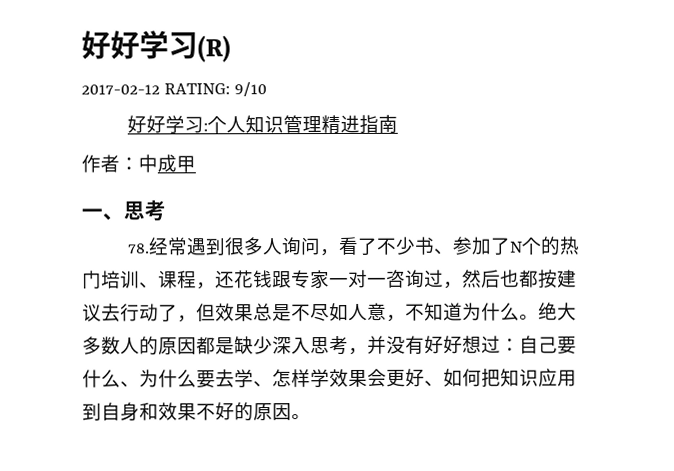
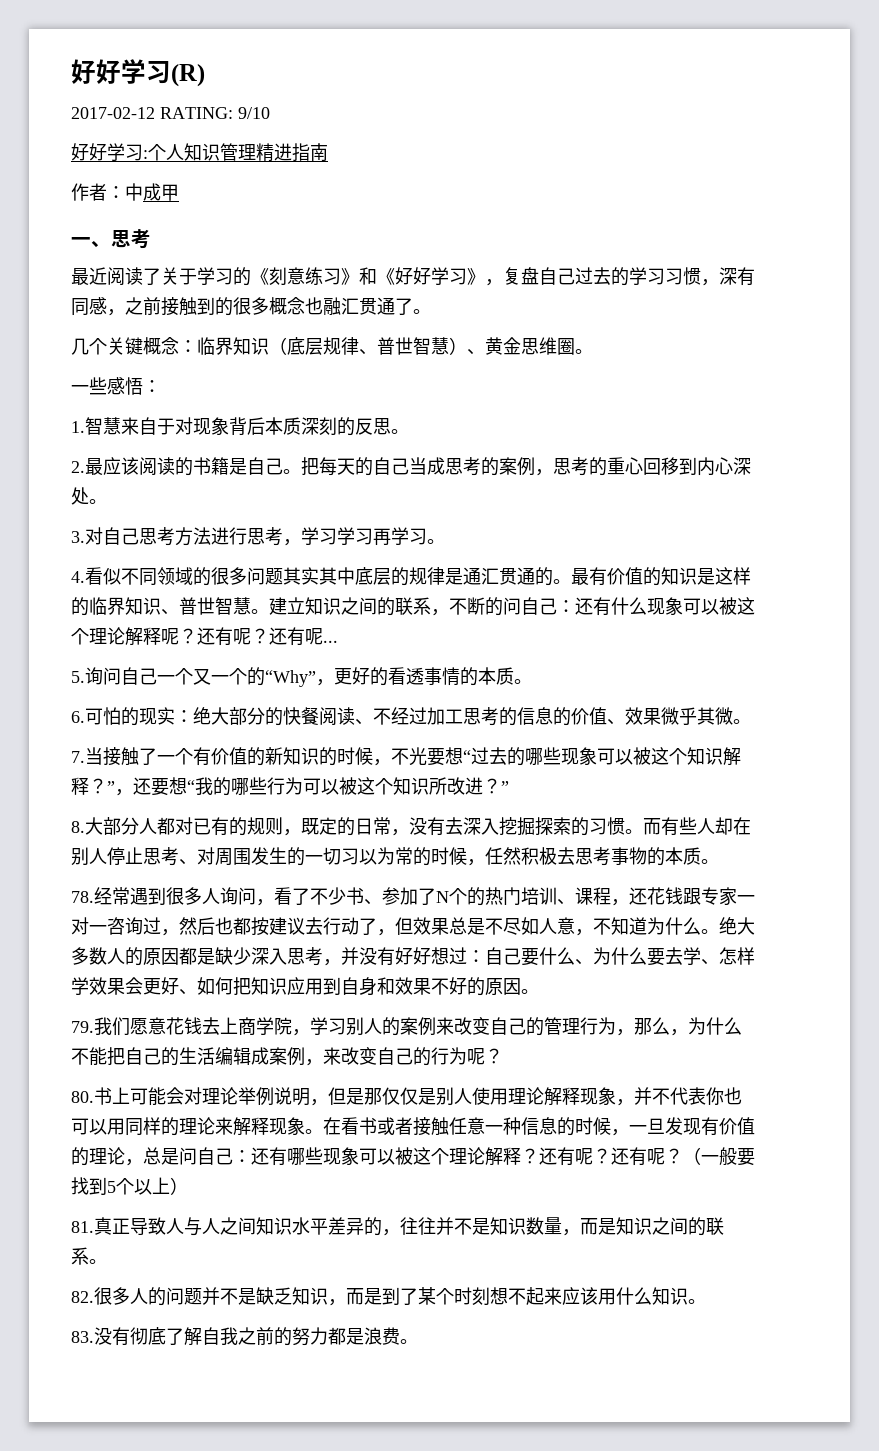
(166, 211) none -> [71,267,755,286] [71,297,431,316] [71,337,593,355] [71,377,161,395] [71,417,409,436] [71,457,751,476] [71,487,107,505] [71,527,445,546] [71,567,751,586] [71,597,755,616] [71,627,338,646] [71,667,532,687] [71,707,751,726] [71,747,741,766] [71,777,509,796] [71,817,751,836] [71,847,719,866] // 最近阅读了关于学习的《刻意练习》和《好好学习》，复盘自己过去的学习习惯，深有同感，之前接触到的很多概念也融汇贯通了。 // 几个关键概念：临界知识（底层规律、普世智慧）、黄金思维圈。 // 一些感悟： // 1.智慧来自于对现象背后本质深刻的反思。 // 2.最应该阅读的书籍是自己。把每天的自己当成思考的案例，思考的重心回移到内心深处。 // 3.对自己思考方法进行思考，学习学习再学习。 // 4.看似不同领域的很多问题其实其中底层的规律是通汇贯通的。最有价值的知识是这样的临界知识、普世智慧。建立知识之间的联系，不断的问自己：还有什么现象可以被这个理论解释呢？还有呢？还有呢... // 5.询问自己一个又一个的“Why”，更好的看透事情的本质。 // 6.可怕的现实：绝大部分的快餐阅读、不经过加工思考的信息的价值、效果微乎其微。 // 7.当接触了一个有价值的新知识的时候，不光要想“过去的哪些现象可以被这个知识解释？”，还要想“我的哪些行为可以被这个知识所改进？” // 8.大部分人都对已有的规则，既定的日常，没有去深入挖掘探索的习惯。而有些人却在别人停止思考、对周围发生的一切习以为常的时候，任然积极去思考事物的本质。
(311, 417) none -> [71,1017,742,1036] [71,1047,503,1066] [71,1087,742,1106] [71,1117,755,1136] [71,1147,755,1166] [71,1177,188,1195] [71,1217,724,1236] [71,1247,107,1265] [71,1287,706,1306] [71,1327,418,1346] // 79.我们愿意花钱去上商学院，学习别人的案例来改变自己的管理行为，那么，为什么不能把自己的生活编辑成案例，来改变自己的行为呢？ // 80.书上可能会对理论举例说明，但是那仅仅是别人使用理论解释现象，并不代表你也可以用同样的理论来解释现象。在看书或者接触任意一种信息的时候，一旦发现有价值的理论，总是问自己：还有哪些现象可以被这个理论解释？还有呢？还有呢？（一般要找到5个以上） // 81.真正导致人与人之间知识水平差异的，往往并不是知识数量，而是知识之间的联系。 // 82.很多人的问题并不是缺乏知识，而是到了某个时刻想不起来应该用什么知识。 // 83.没有彻底了解自我之前的努力都是浪费。

